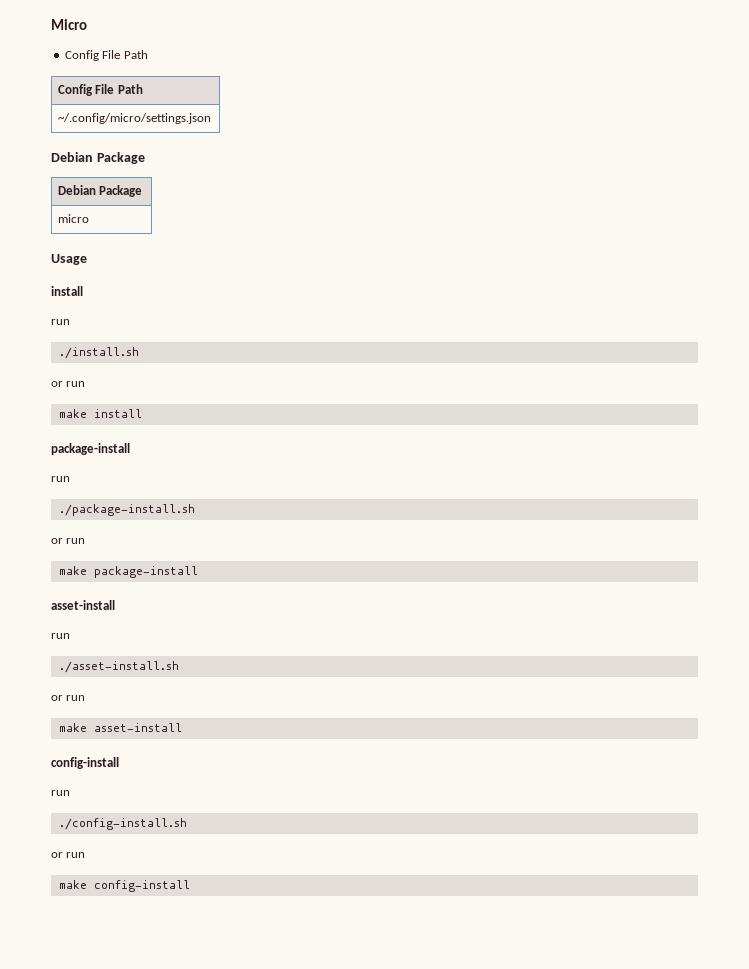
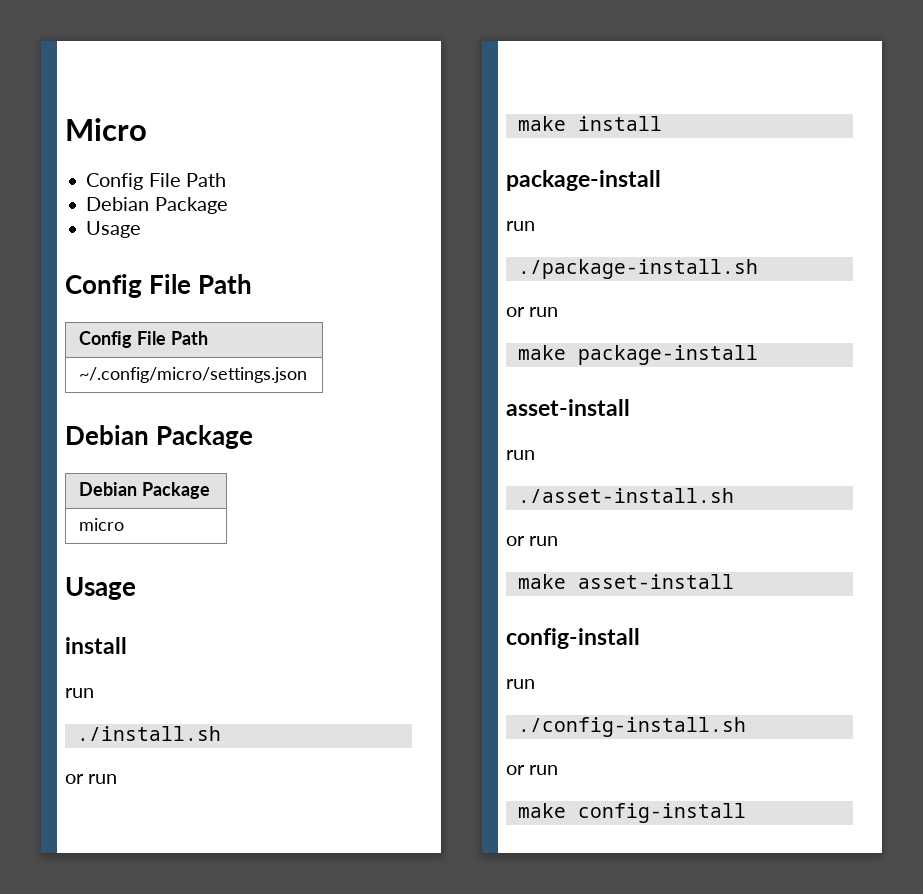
(148, 54) none -> [86,197,228,214] [86,221,142,238] [65,274,253,298] // Debian Package // Usage // Config File Path

